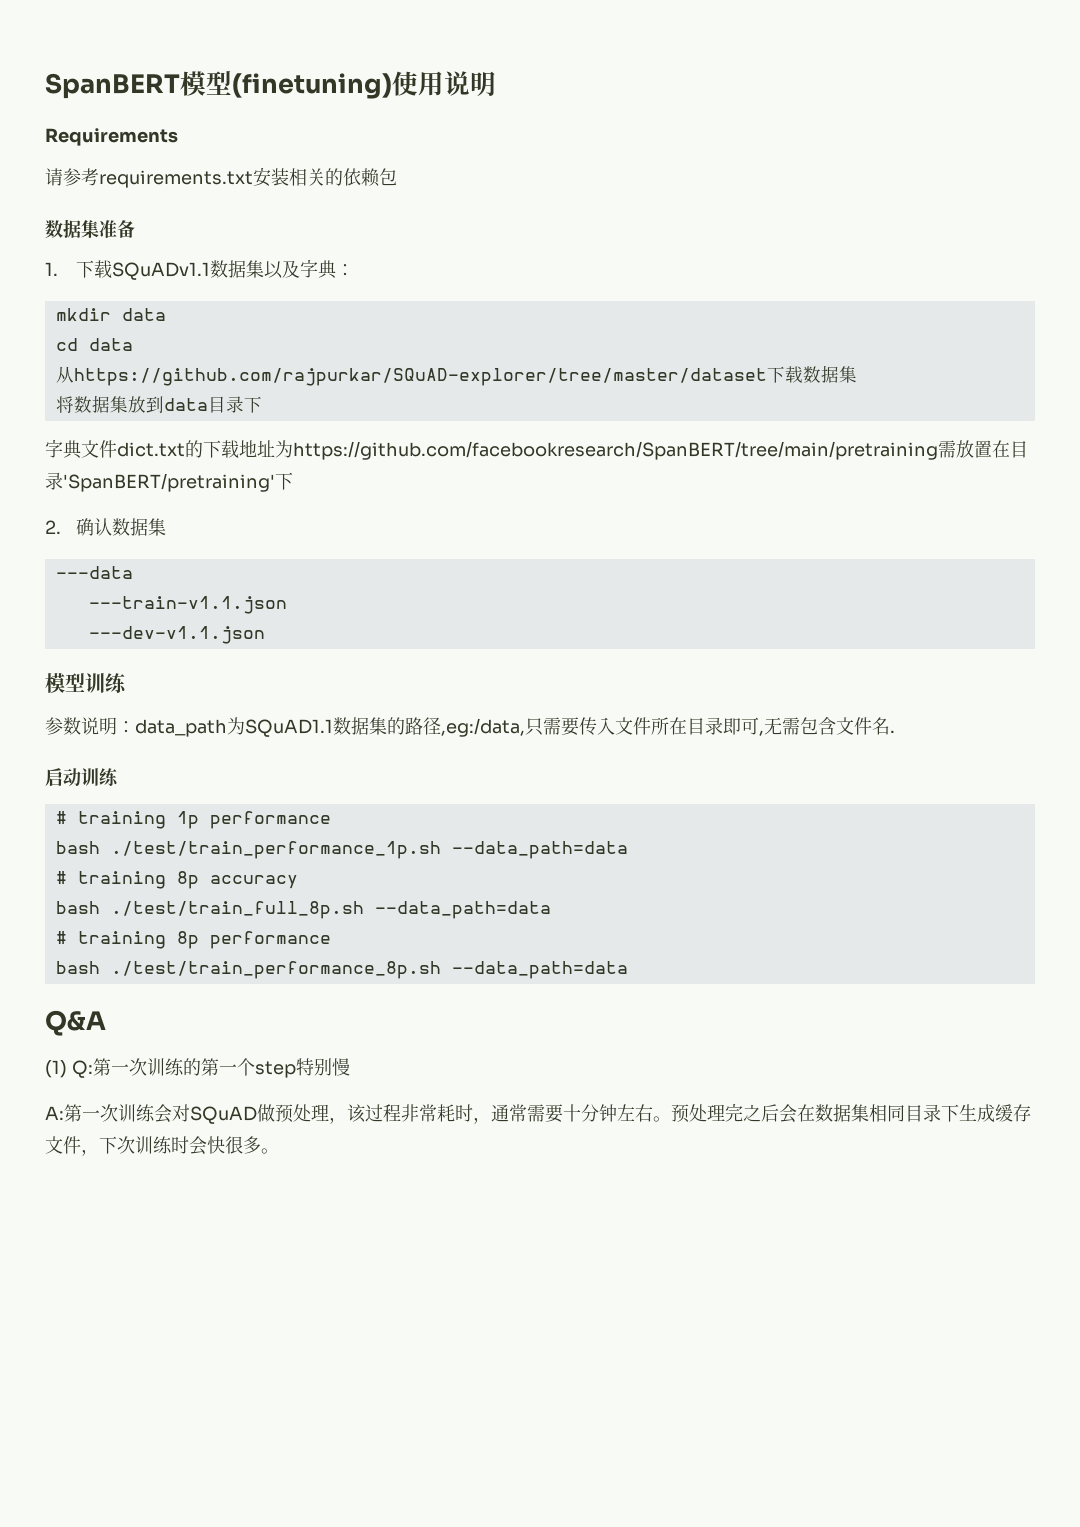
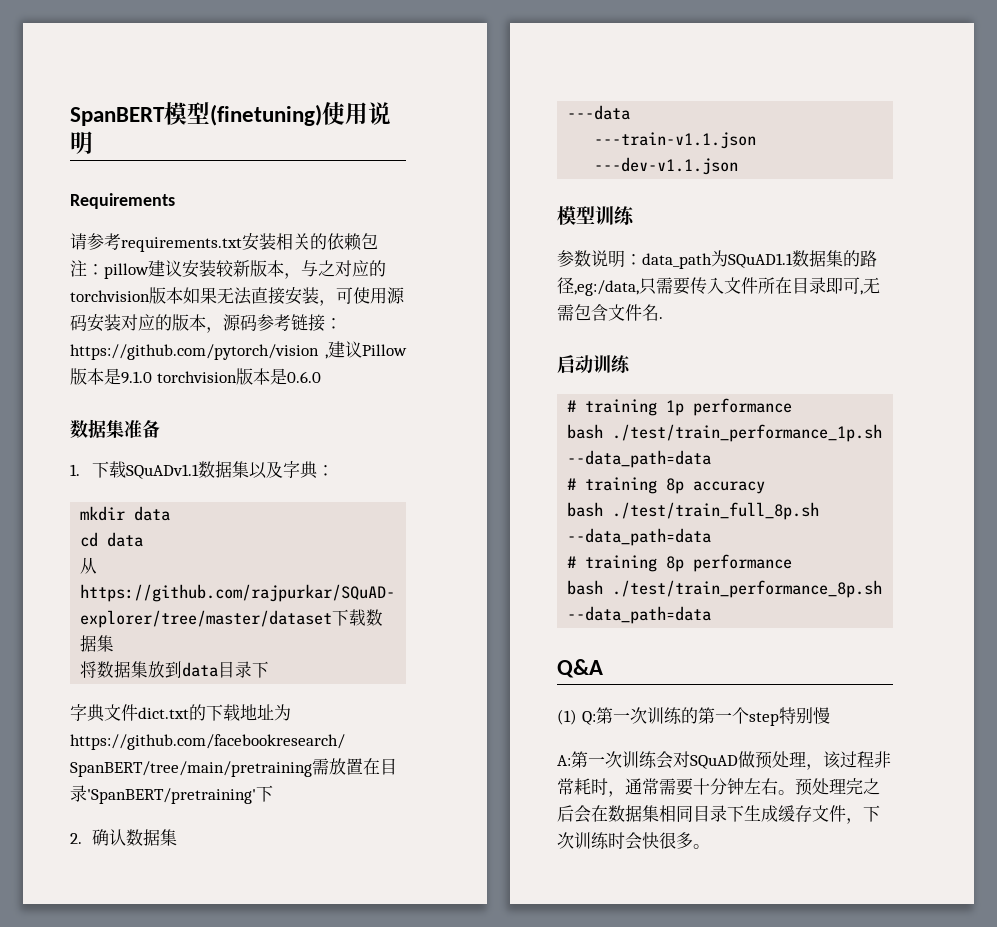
(397, 177) none -> [70,260,386,279] [70,287,405,306] [70,314,342,333] [70,341,407,360] [70,368,321,385] 注：pillow建议安装较新版本，与之对应的torchvision版本如果无法直接安装，可使用源码安装对应的版本，源码参考链接：https://github.com/pytorch/vision ,建议Pillow版本是9.1.0 torchvision版本是0.6.0

